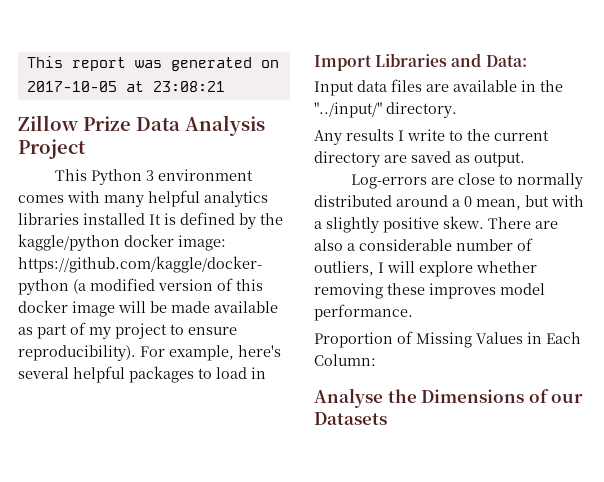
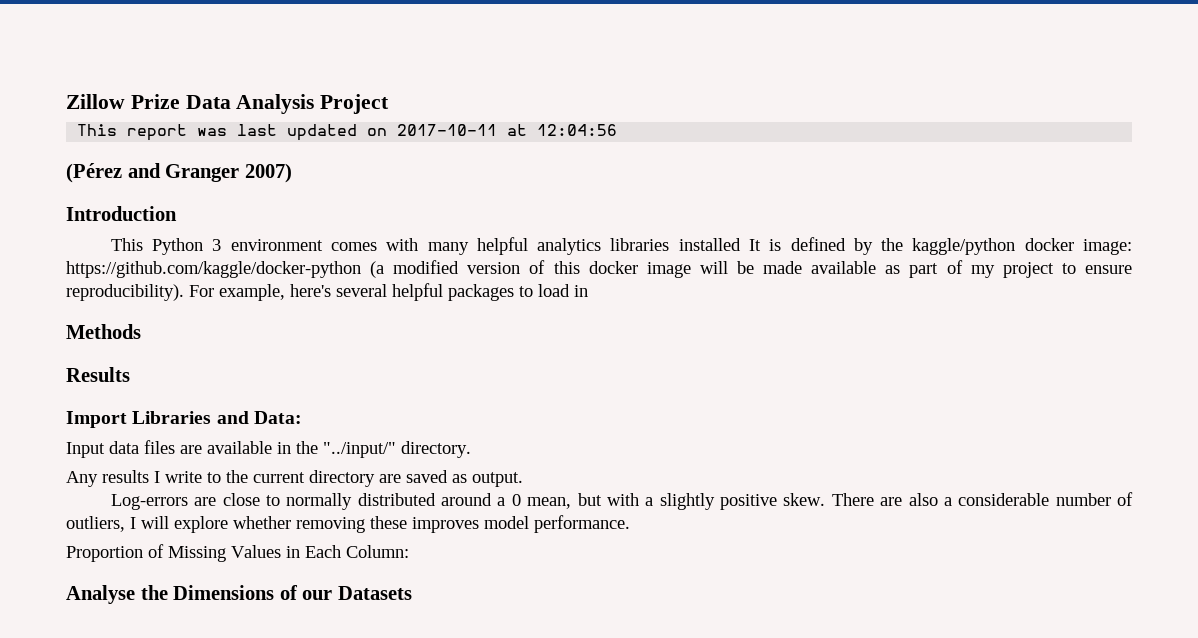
[26,56,279,71] [26,81,225,92] This report was generated on 2017-10-05 at 23:08:21 // -> (66, 101) none
(86, 149) none -> [77,124,618,141] [66,163,292,183] [66,206,177,221] // This report was last updated on 2017-10-11 at 12:04:56 // (Pérez and Granger 2007) // Introduction
(266, 373) none -> [66,324,141,339] [66,367,130,382] // Methods // Results

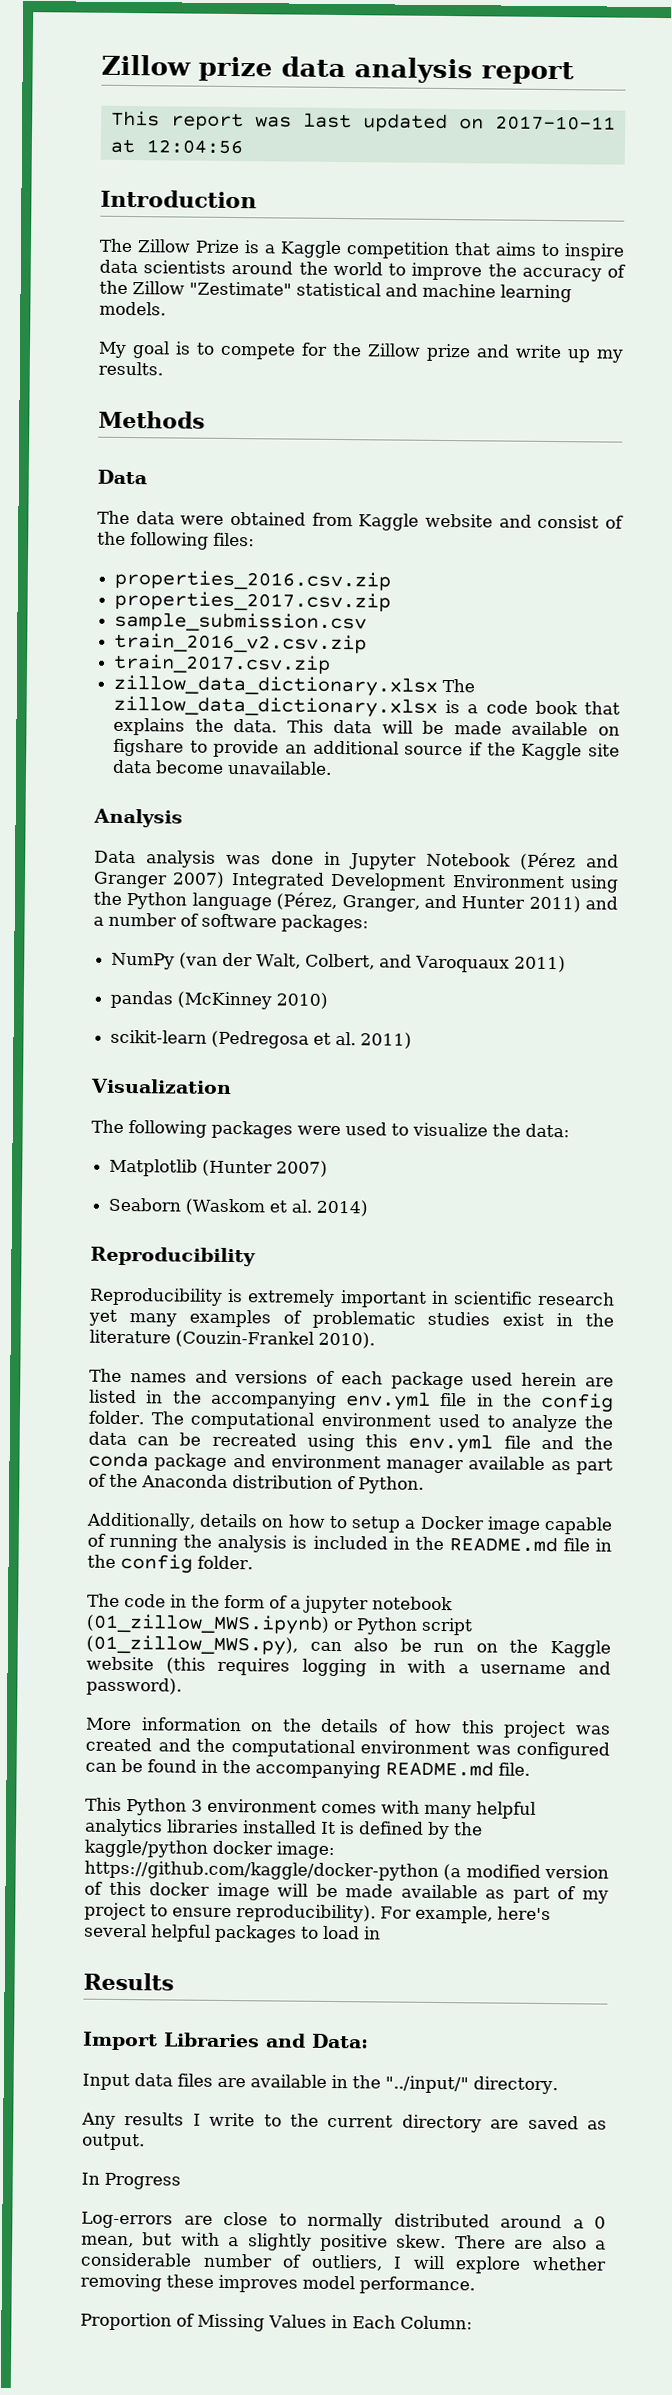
[66,94,390,114] Zillow Prize Data Analysis Project -> [101,54,574,85] Zillow prize data analysis report
[66,163,292,183] [66,206,177,221] (Pérez and Granger 2007) // Introduction -> [100,189,257,209] [99,238,625,261] [99,259,626,282] [99,280,572,303] [99,301,166,316] [98,341,624,363] [98,361,163,376] [98,410,205,429] [97,469,147,485] [97,510,624,531] [97,531,255,550] [114,569,392,591] [114,590,392,612] [114,611,368,633] [114,632,368,654] [113,653,332,674] [113,674,476,697] [113,695,620,718] [113,717,620,736] [113,738,620,761] [112,759,333,775] [93,808,183,828] [94,850,619,871] [93,871,619,893] [93,891,618,913] [93,912,369,933] [111,952,567,973] [110,990,329,1010] [110,1029,413,1049] [90,1078,232,1095] [91,1119,570,1139] [109,1158,329,1177] [108,1197,369,1217] [90,1246,256,1267] [89,1287,615,1308] [88,1309,614,1329] [89,1329,375,1349] [89,1368,614,1390] [89,1389,614,1413] [88,1410,613,1433] [88,1431,613,1454] [88,1451,613,1475] [88,1473,424,1494] [86,1512,612,1535] [87,1533,613,1553] [87,1553,253,1574] [87,1593,453,1614] [86,1613,473,1636] [86,1634,611,1658] [86,1656,611,1677] [86,1677,182,1696] [85,1717,611,1739] [85,1737,610,1760] [85,1759,530,1779] Introduction // The Zillow Prize is a Kaggle competition that aims to inspire data scientists around the world to improve the accuracy of the Zillow "Zestimate" statistical and machine learning models. // My goal is to compete for the Zillow prize and write up my results. // Methods // Data // The data were obtained from Kaggle website and consist of the following files: // properties_2016.csv.zip // properties_2017.csv.zip // sample_submission.csv // train_2016_v2.csv.zip // train_2017.csv.zip // zillow_data_dictionary.xlsx The zillow_data_dictionary.xlsx is a code book that explains the data. This data will be made available on figshare to provide an additional source if the Kaggle site data become unavailable. // Analysis // Data analysis was done in Jupyter Notebook (Pérez and Granger 2007) Integrated Development Environment using the Python language (Pérez, Granger, and Hunter 2011) and a number of software packages: // NumPy (van der Walt, Colbert, and Varoquaux 2011) // pandas (McKinney 2010) // scikit-learn (Pedregosa et al. 2011) // Visualization // The following packages were used to visualize the data: // Matplotlib (Hunter 2007) // Seaborn (Waskom et al. 2014) // Reproducibility // Reproducibility is extremely important in scientific research yet many examples of problematic studies exist in the literature (Couzin-Frankel 2010). // The names and versions of each package used herein are listed in the accompanying env.yml file in the config folder. The computational environment used to analyze the data can be recreated using this env.yml file and the conda package and environment manager available as part of the Anaconda distribution of Python. // Additionally, details on how to setup a Docker image capable of running the analysis is included in the README.md file in the config folder. // The code in the form of a jupyter notebook (01_zillow_MWS.ipynb) or Python script (01_zillow_MWS.py), can also be run on the Kaggle website (this requires logging in with a username and password). // More information on the details of how this project was created and the computational environment was configured can be found in the accompanying README.md file.
[66,324,141,339] // Methods -> (381, 1933) none
(523, 479) none -> [81,2172,181,2190] // In Progress
[66,585,412,604] // Analyse the Dimensions of our Datasets -> (473, 2322) none

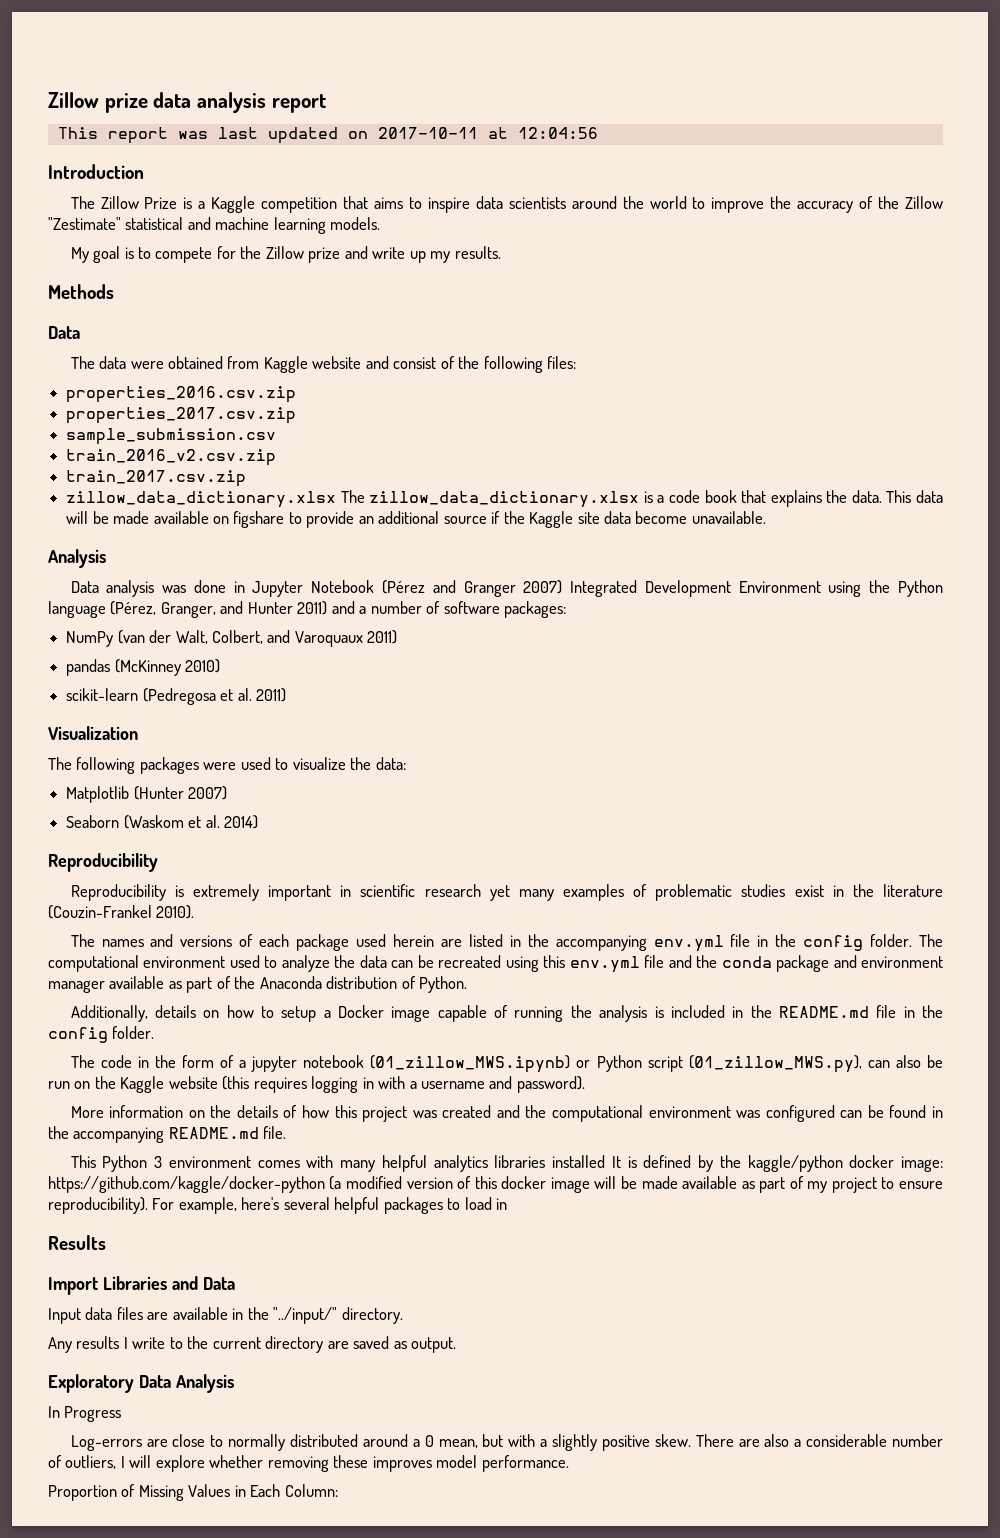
[311,2033,369,2049] Data: -> [202,1277,235,1290] Data
(145, 2142) none -> [48,1374,234,1393] // Exploratory Data Analysis

